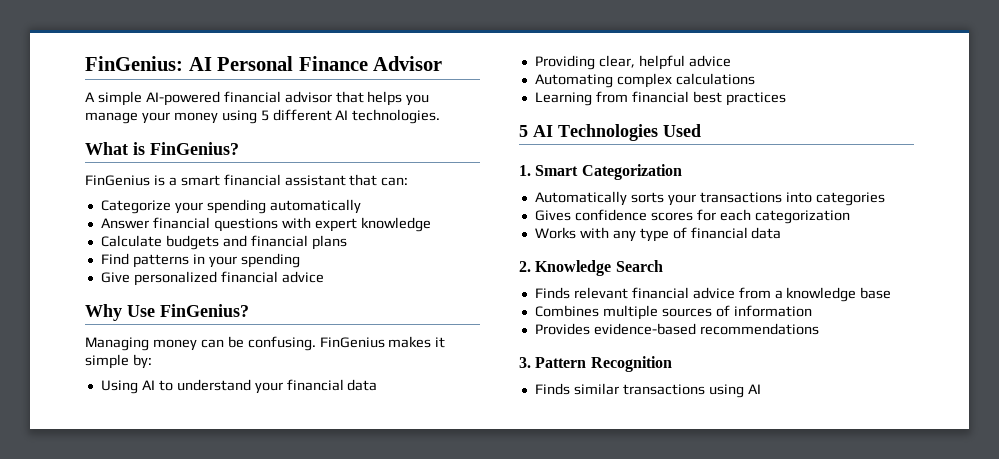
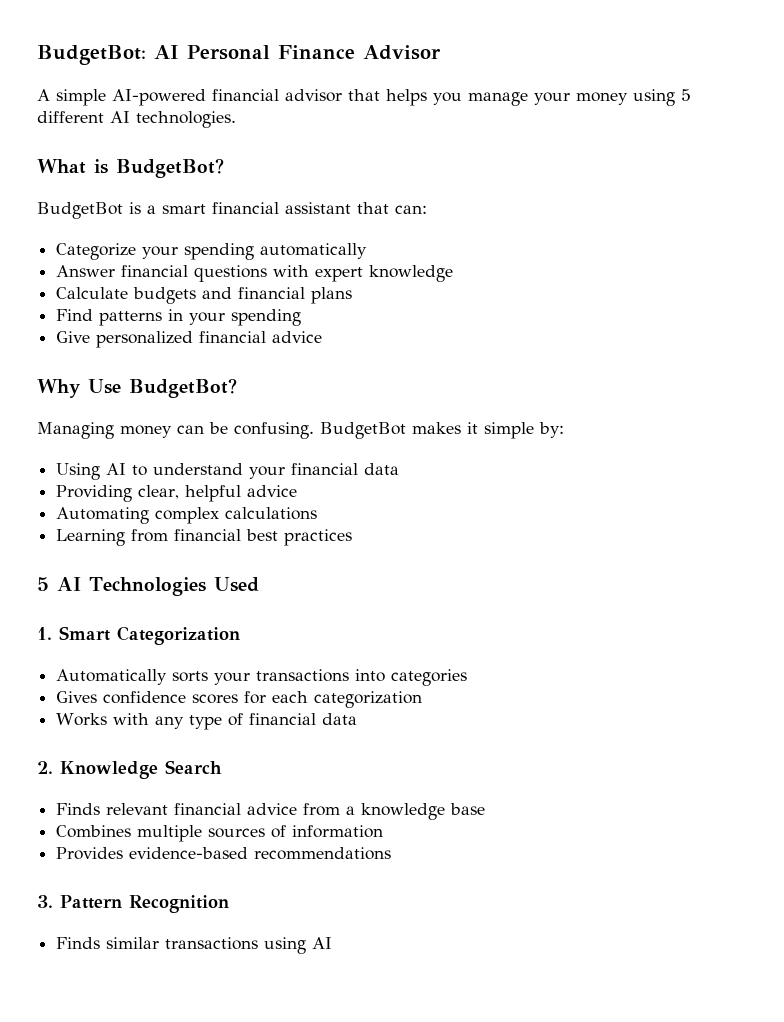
[85,56,183,71] FinGenius: -> [37,45,146,65] BudgetBot:
[150,142,239,155] [85,175,150,186] FinGenius? // FinGenius -> [116,158,224,178] [37,202,123,219] BudgetBot? // BudgetBot
[160,304,249,317] FinGenius? -> [129,378,237,398] BudgetBot?
[319,337,385,348] FinGenius -> [320,422,406,439] BudgetBot

